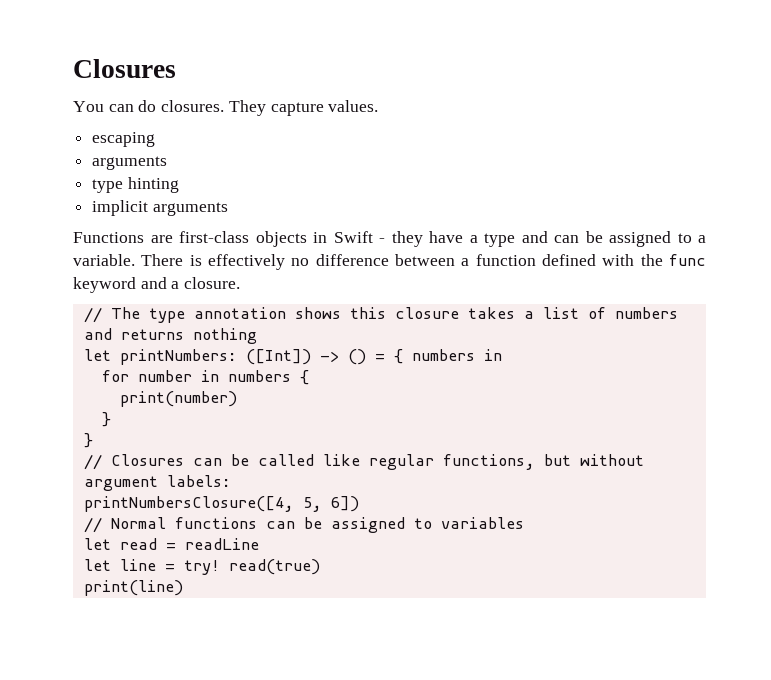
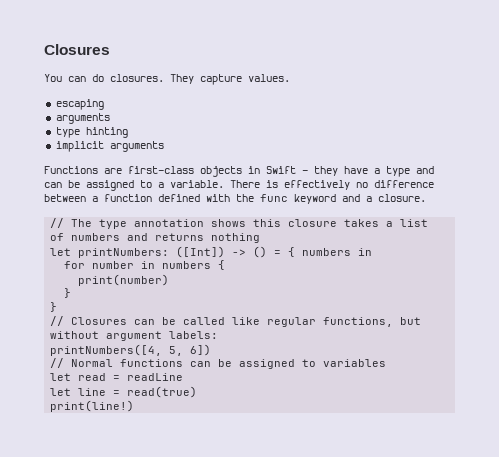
[83,496,294,512] printNumbersClosure([4, -> [50,344,163,356] printNumbers([4,
[183,560,220,575] try! -> (121, 393) none
[83,580,183,596] print(line) -> [50,400,135,412] print(line!)

